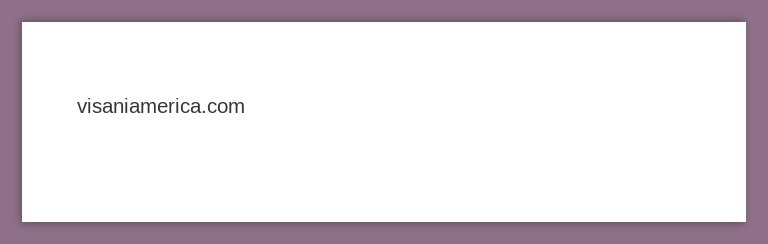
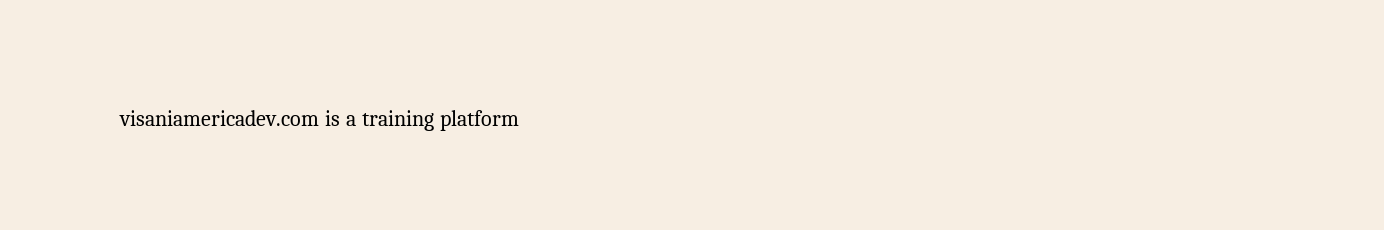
[77,98,245,113] visaniamerica.com -> [119,110,519,131] visaniamericadev.com is a training platform

